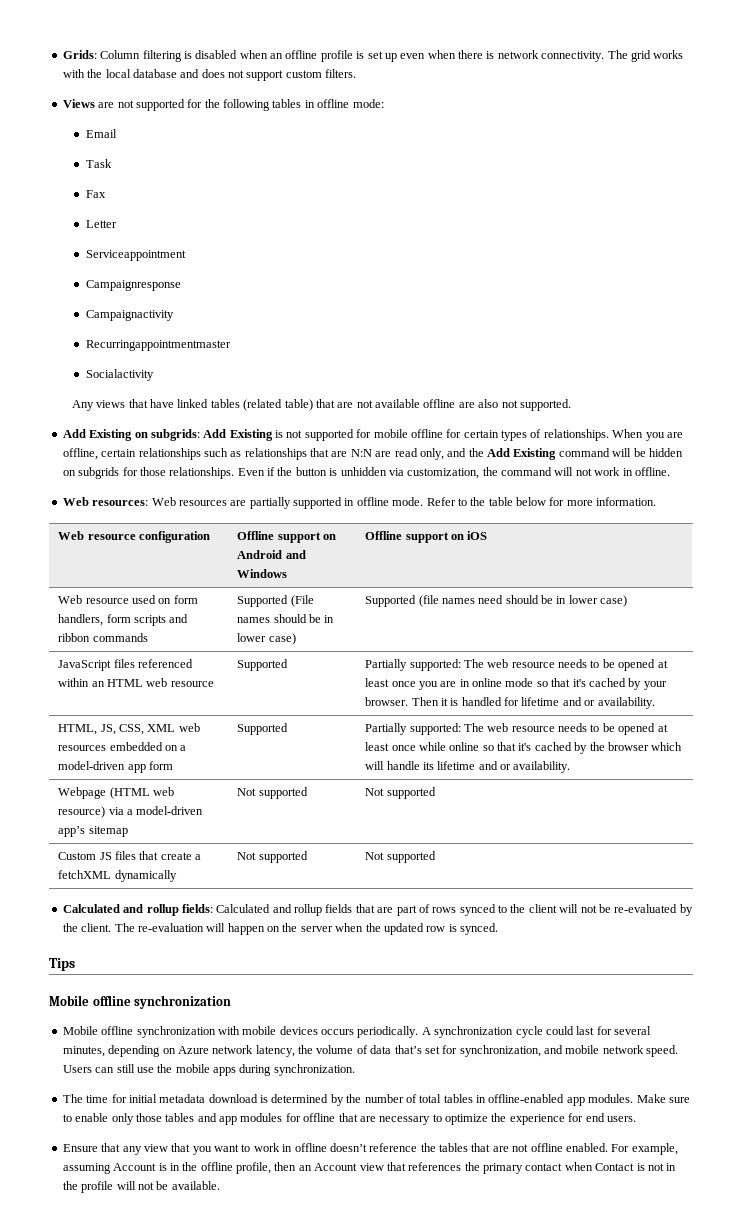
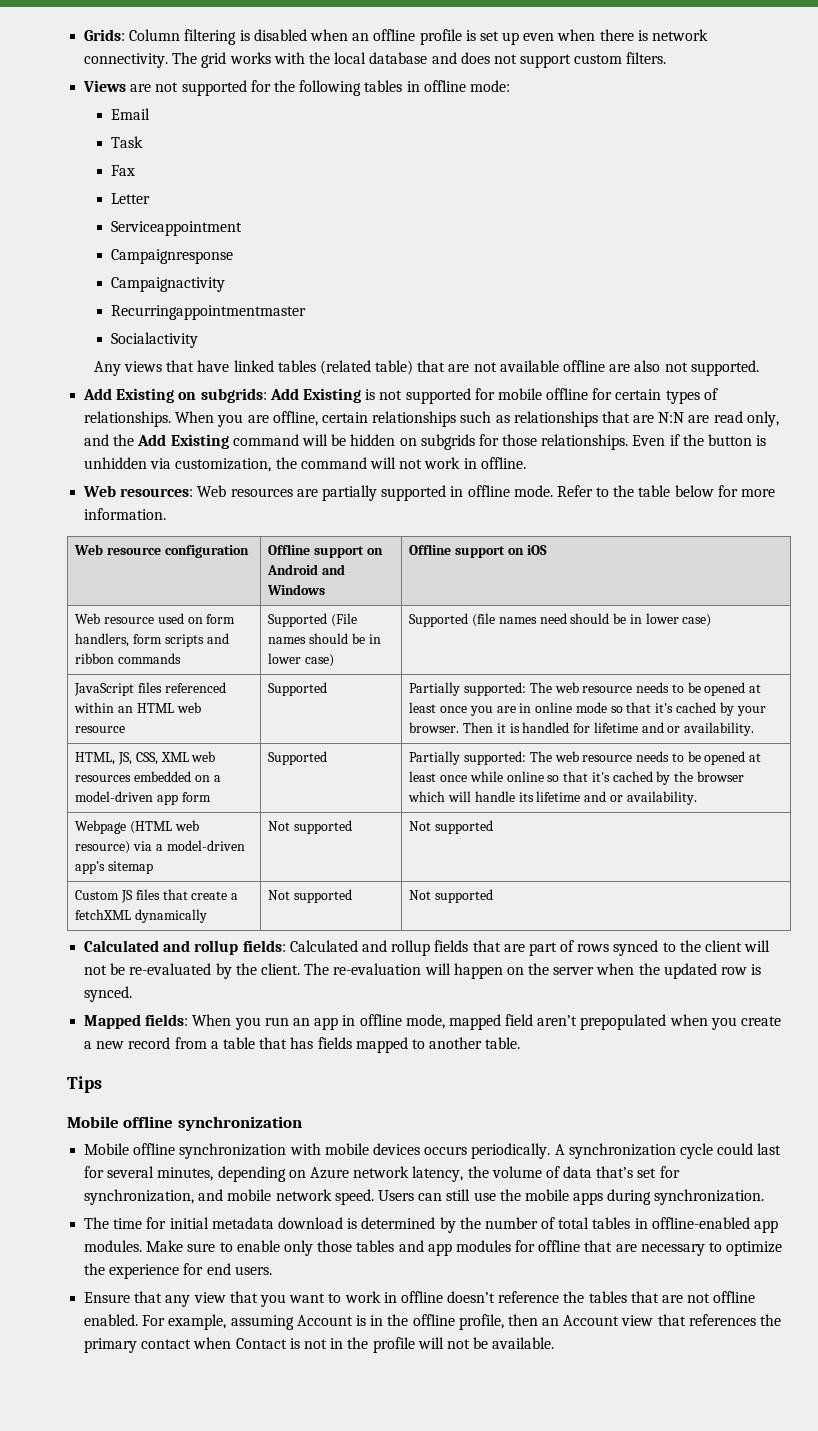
(498, 929) none -> [84,1014,782,1030] [84,1037,521,1053] // Mapped fields: When you run an app in offline mode, mapped field aren’t prepopulated when you create a new record from a table that has fields mapped to another table.

